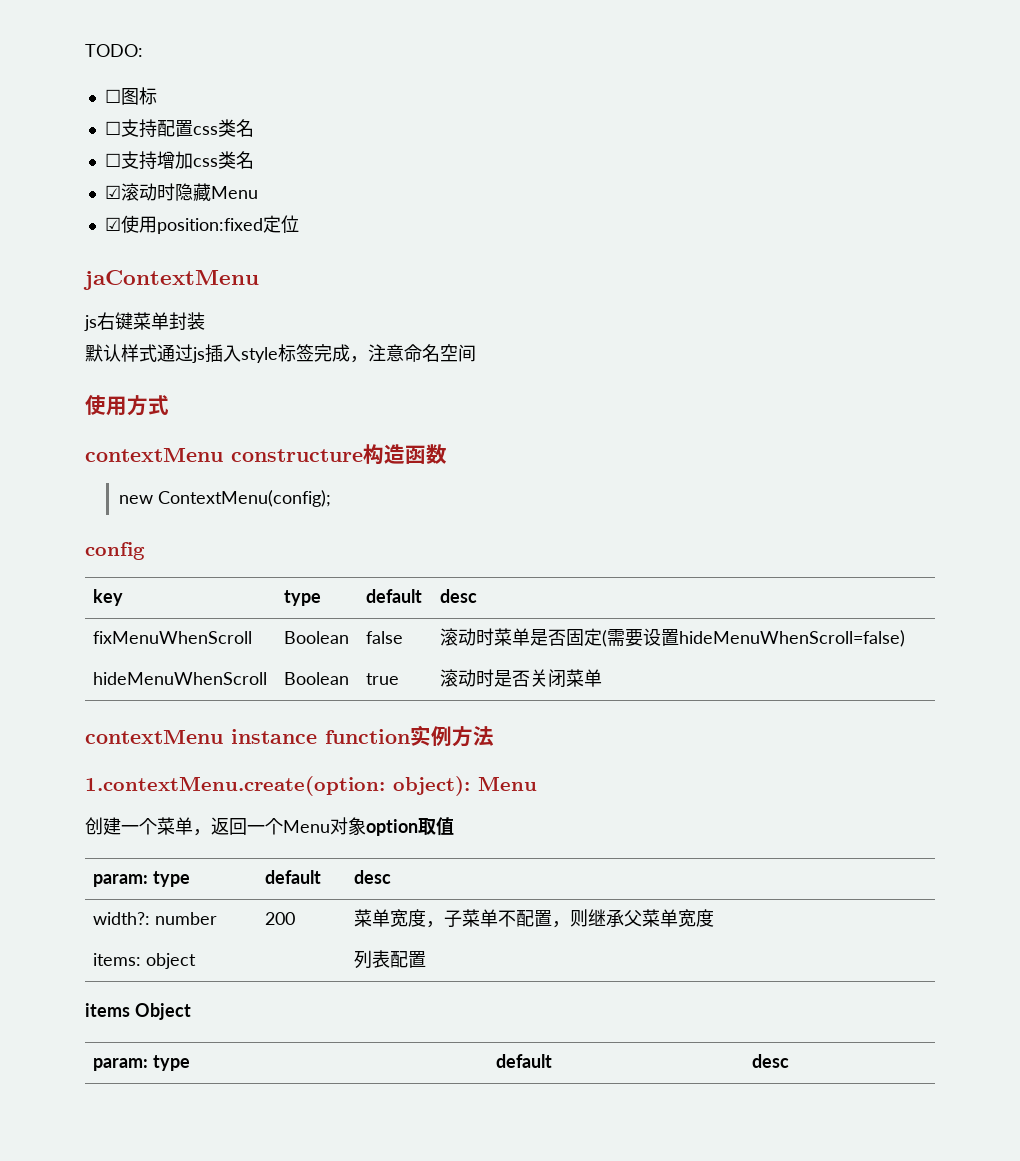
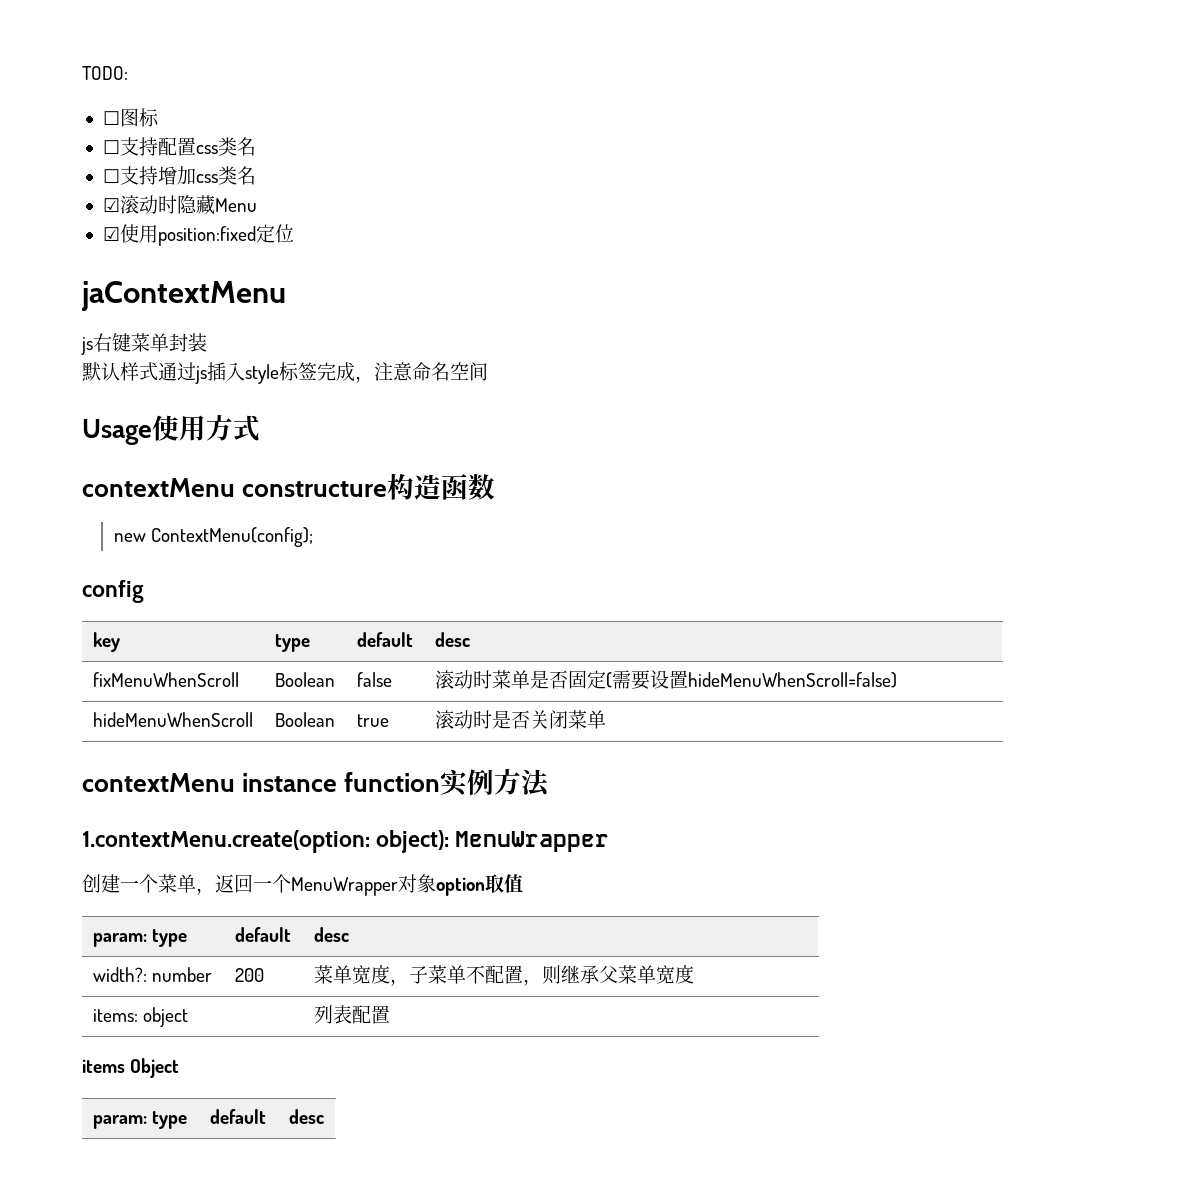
(476, 353) none -> [82,419,152,445] Usage
[478,776,537,791] Menu -> [455,831,610,852] MenuWrapper
[283,820,330,833] Menu -> [291,877,398,896] MenuWrapper

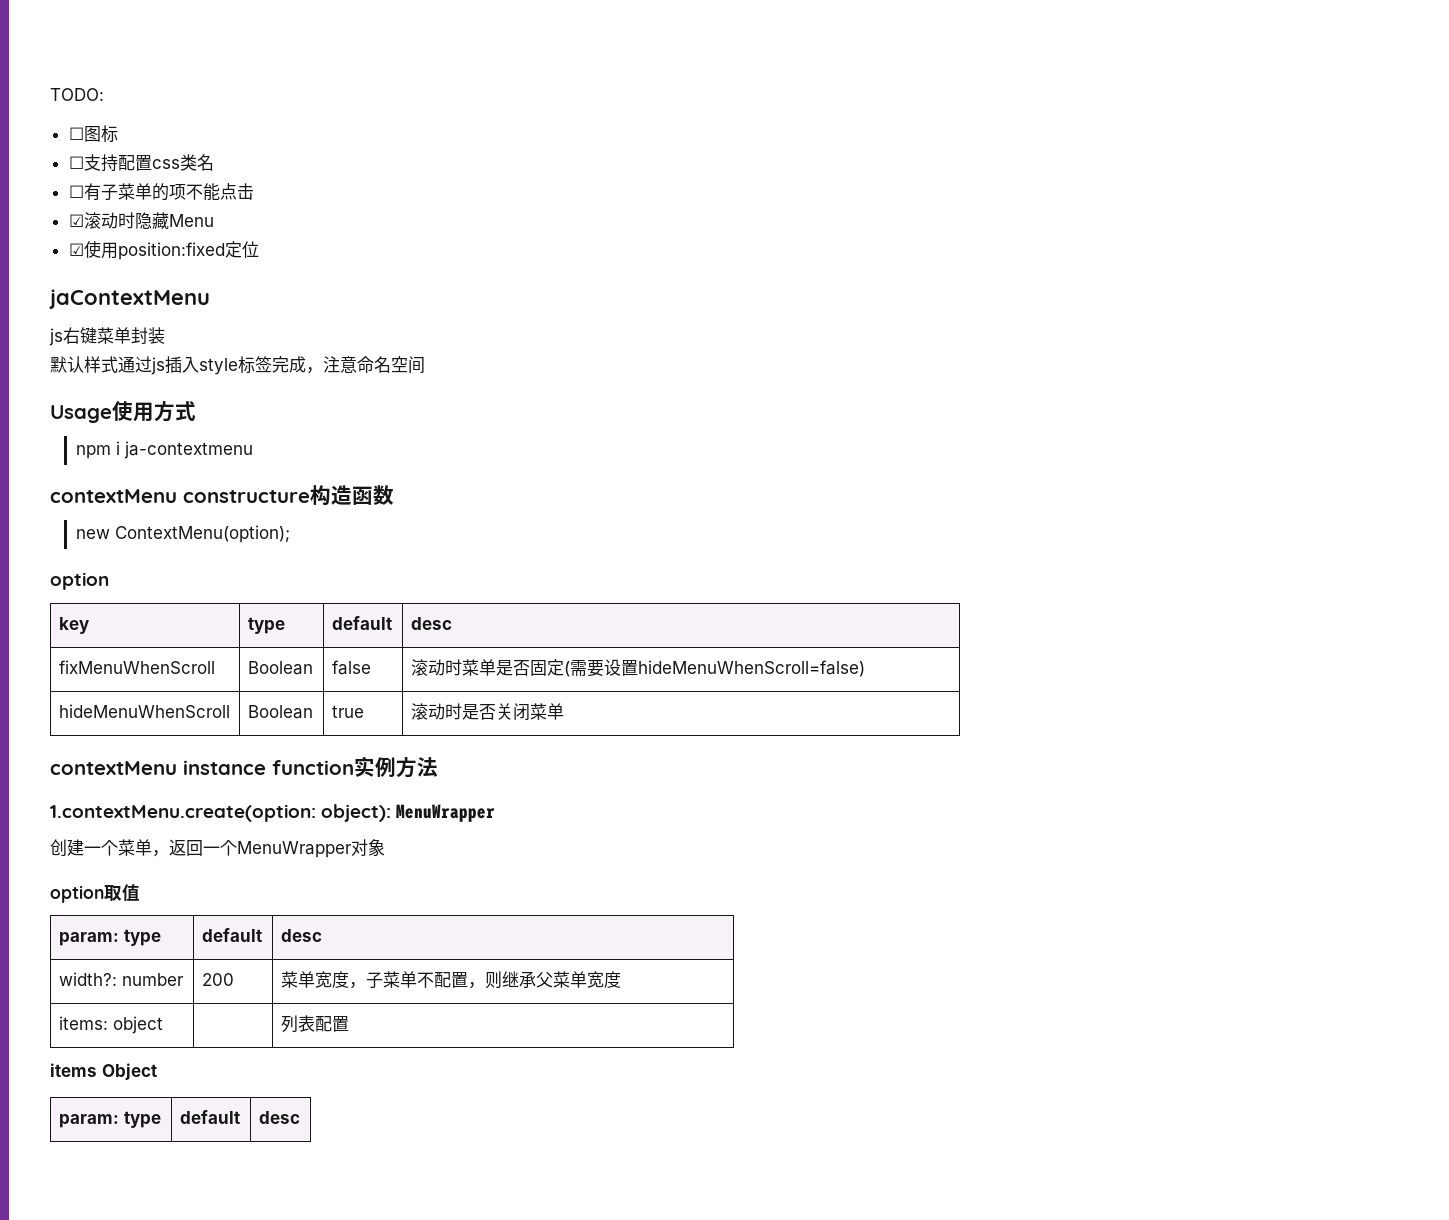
[119,166,256,185] 支持增加css类名 -> [83,183,254,201] 有子菜单的项不能点击
(260, 428) none -> [76,441,254,459] // npm i ja-contextmenu
[151,527,314,547] [82,580,144,603] ContextMenu(config); // config -> [115,525,291,543] [50,572,109,590] ContextMenu(option); // option
(436, 883) none -> (385, 847) //

